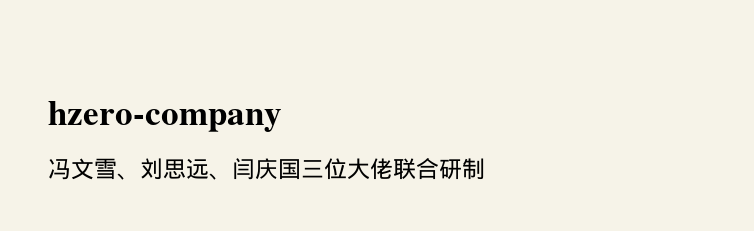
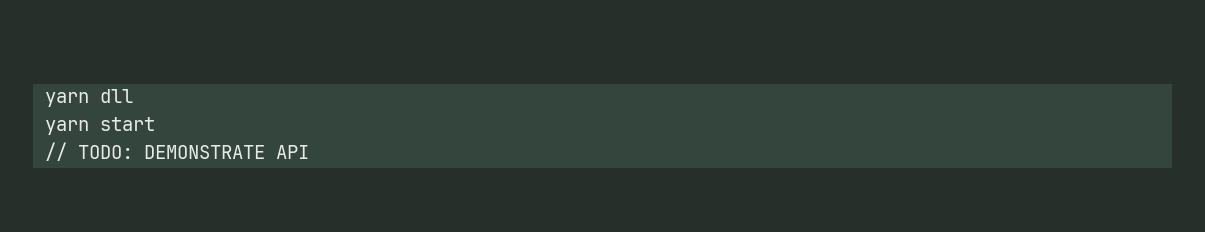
[48,101,282,132] [48,158,485,180] hzero-company // 冯文雪、刘思远、闫庆国三位大佬联合研制 -> [44,89,133,107] [44,117,155,135] [44,142,309,161] yarn dll // yarn start // // TODO: DEMONSTRATE API

